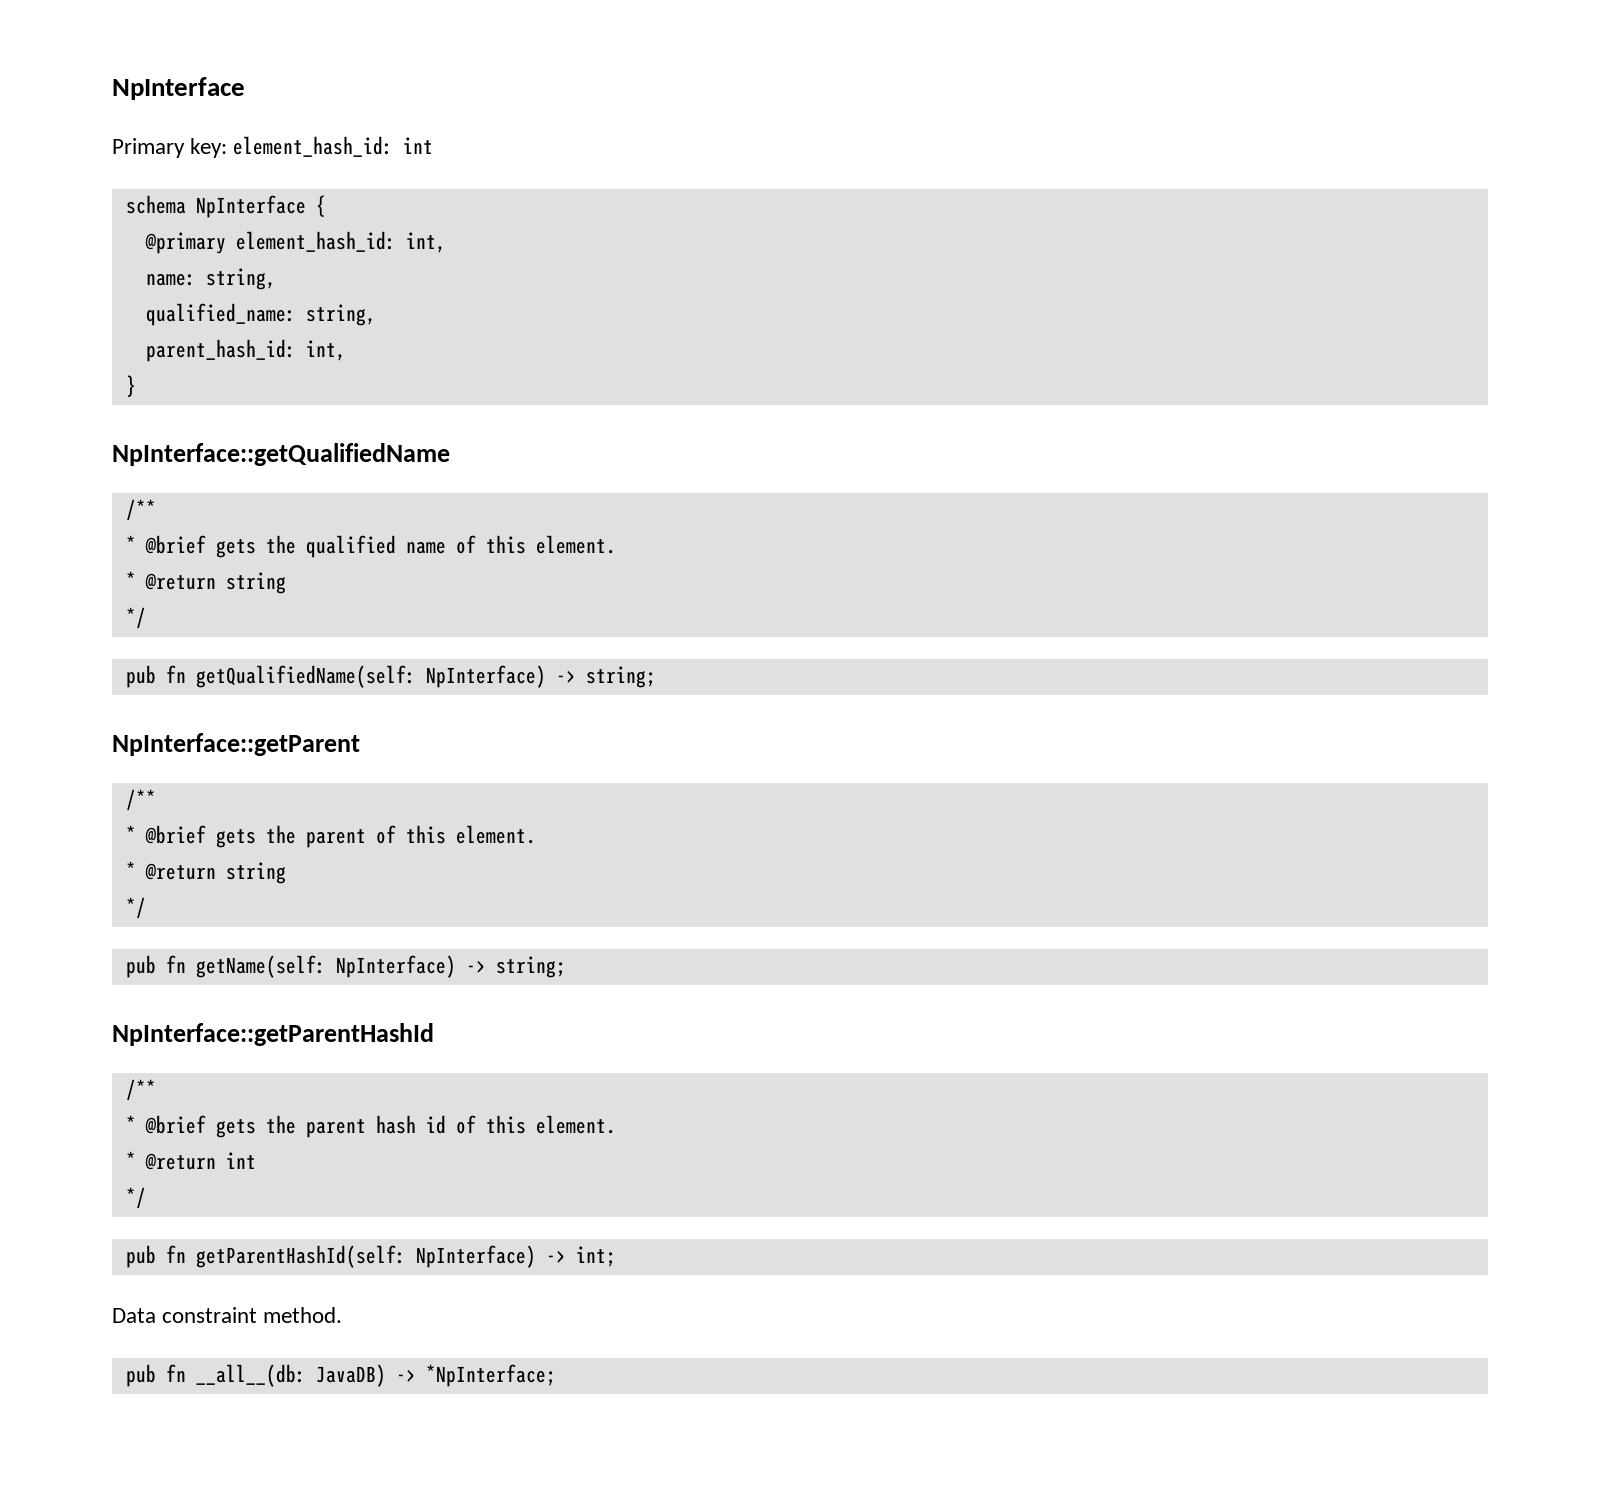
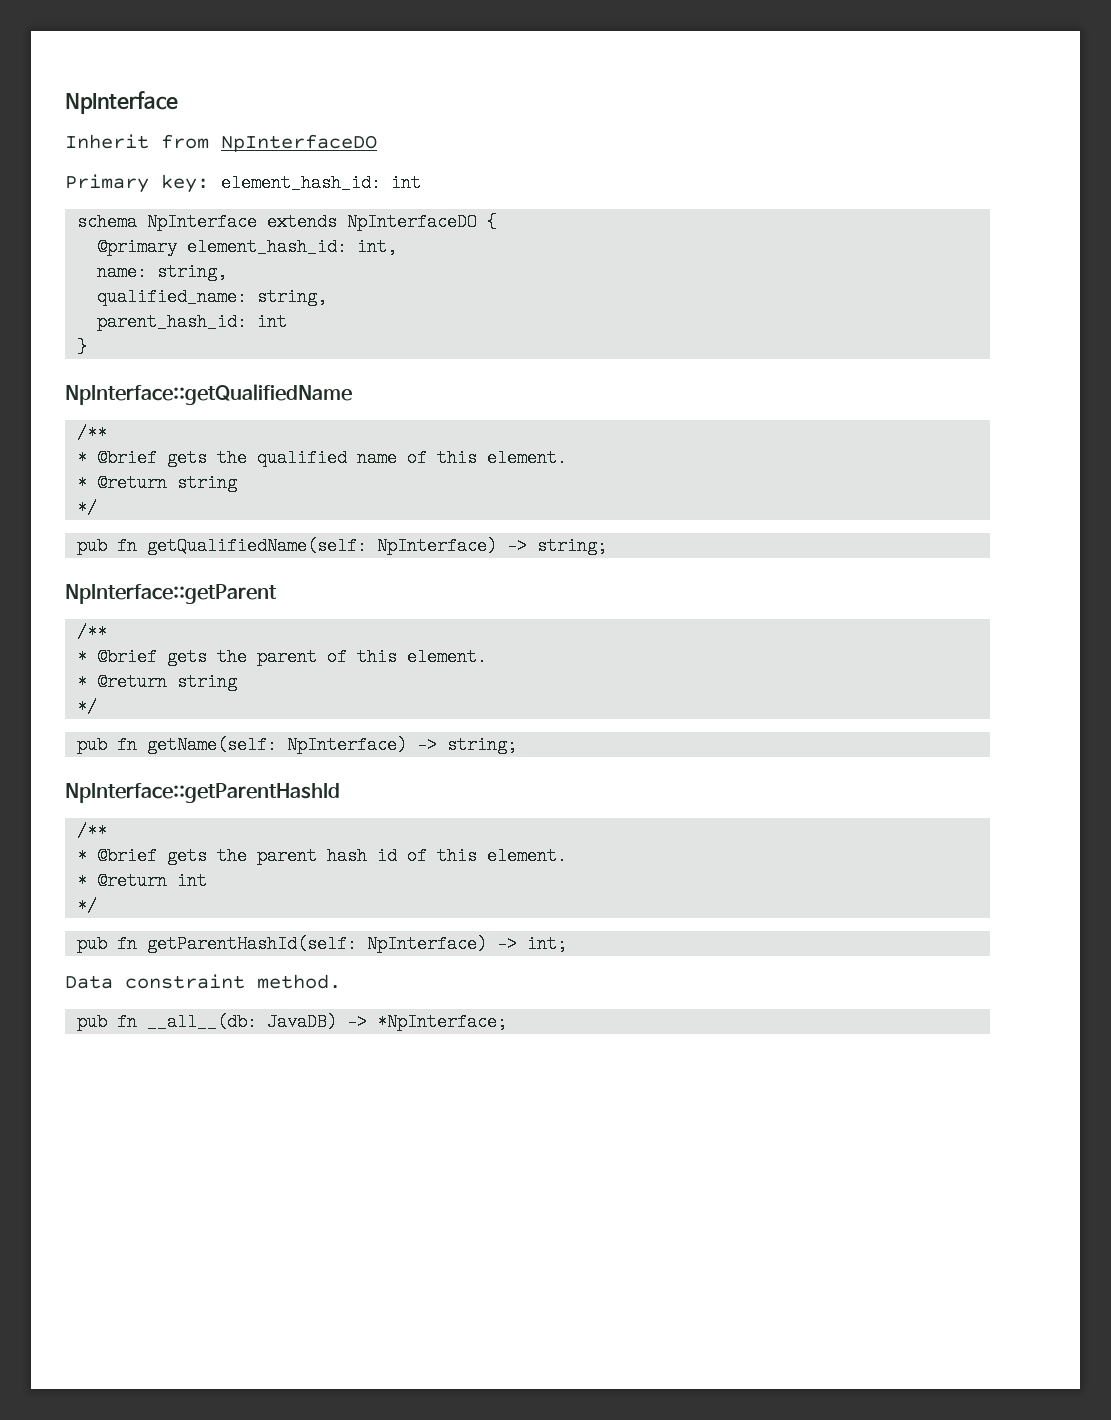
[112,77,245,100] NpInterface -> [65,91,178,114] [65,134,377,152] NpInterface // Inherit from NpInterfaceDO
(306, 206) none -> [267,213,478,231] extends NpInterfaceDO
[305,340,346,361] int, -> [257,313,288,331] int

